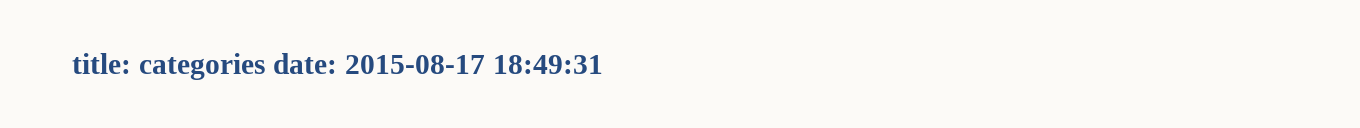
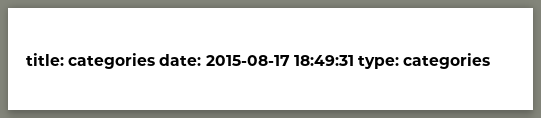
(603, 64) none -> [357,53,491,69] type: categories

